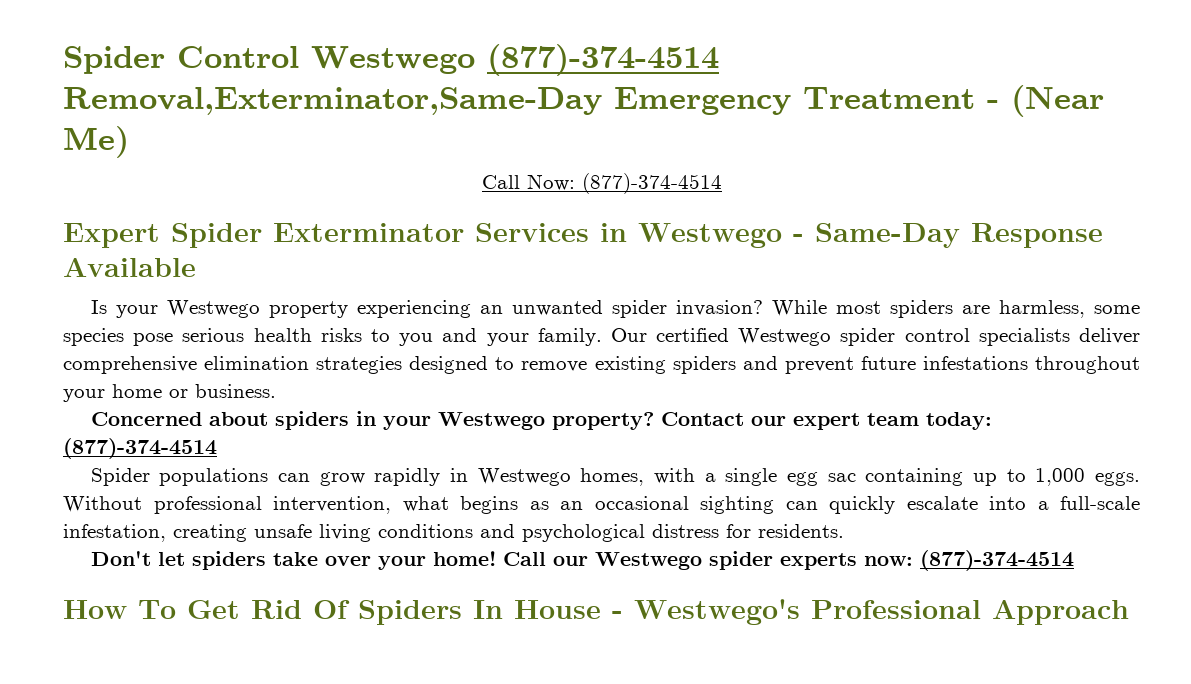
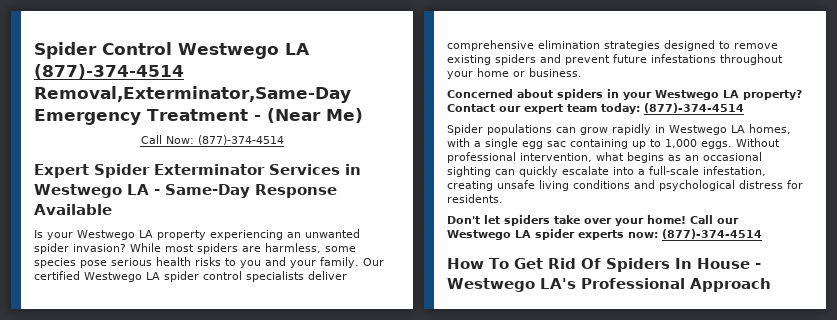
(475, 60) none -> [285,43,310,55] LA
(782, 235) none -> [127,184,149,195] LA
(260, 309) none -> [139,230,153,238] LA
(832, 337) none -> [146,272,160,280] LA
(545, 421) none -> [723,90,739,98] LA
(571, 477) none -> [731,125,745,133] LA
(702, 561) none -> [515,230,531,238] LA
[634,599,800,625] Westwego's -> [447,278,576,292] Westwego LA's

